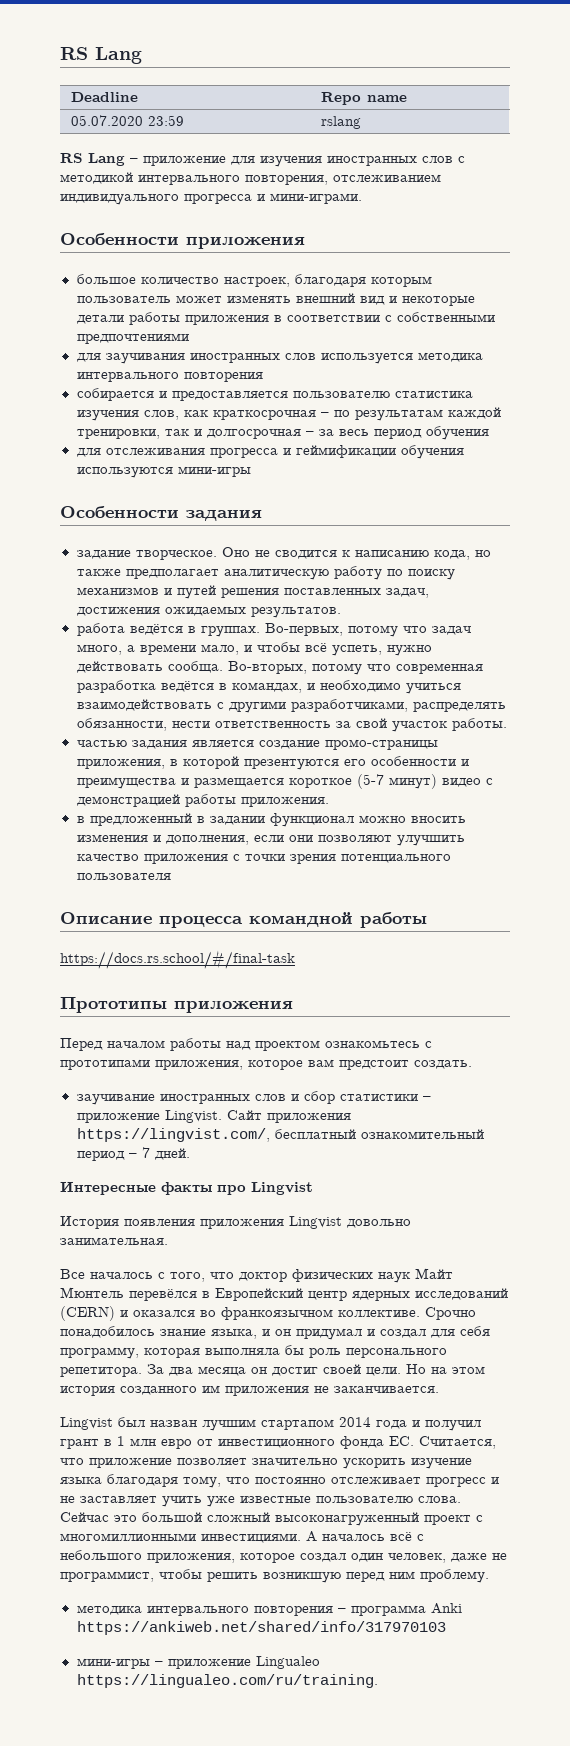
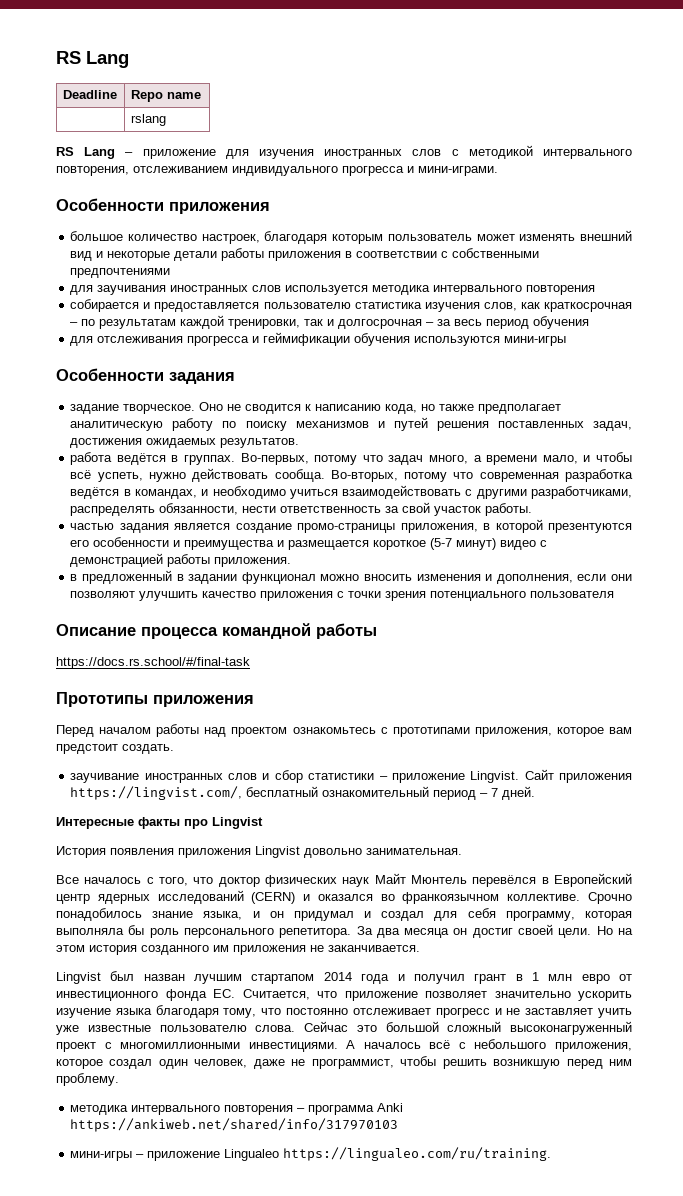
[70,115,184,126] 05.07.2020 23:59 -> (201, 95) none

